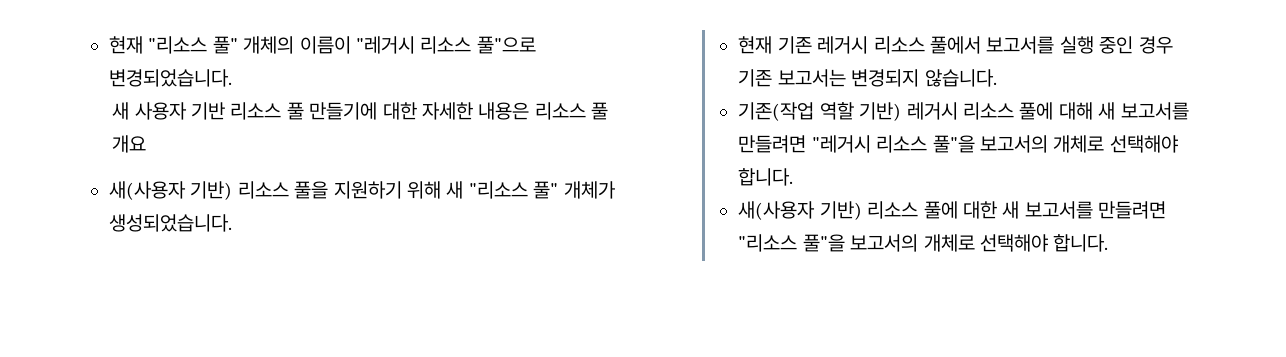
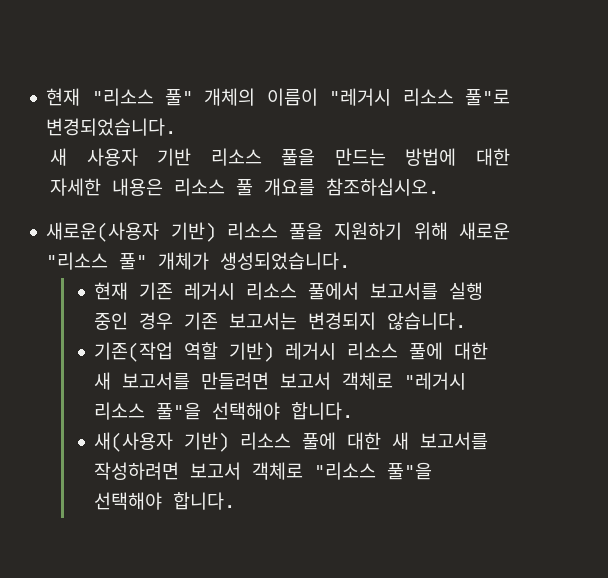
[476,36,536,54] 풀"으로 -> [465,89,511,106] 풀"로
[286,102,378,120] 풀 만들기에 -> [281,148,457,166] 풀을 만드는 방법에
[112,135,147,153] [109,181,186,200] 개요 // 새(사용자 -> [263,178,439,196] [46,222,160,242] 개요를 참조하십시오. // 새로운(사용자
[446,181,464,199] 새 -> [458,222,510,240] 새로운
[1058,102,1189,120] [738,135,807,153] 대해 새 보고서를 만들려면 -> [454,342,489,360] [94,372,394,390] 대한 새 보고서를 만들려면 보고서 객체로
[979,135,1105,153] 보고서의 개체로 -> (202, 411) none
[1098,201,1167,219] [738,234,975,252] 만들려면 "리소스 풀"을 보고서의 개체로 -> [94,462,433,480] 작성하려면 보고서 객체로 "리소스 풀"을

